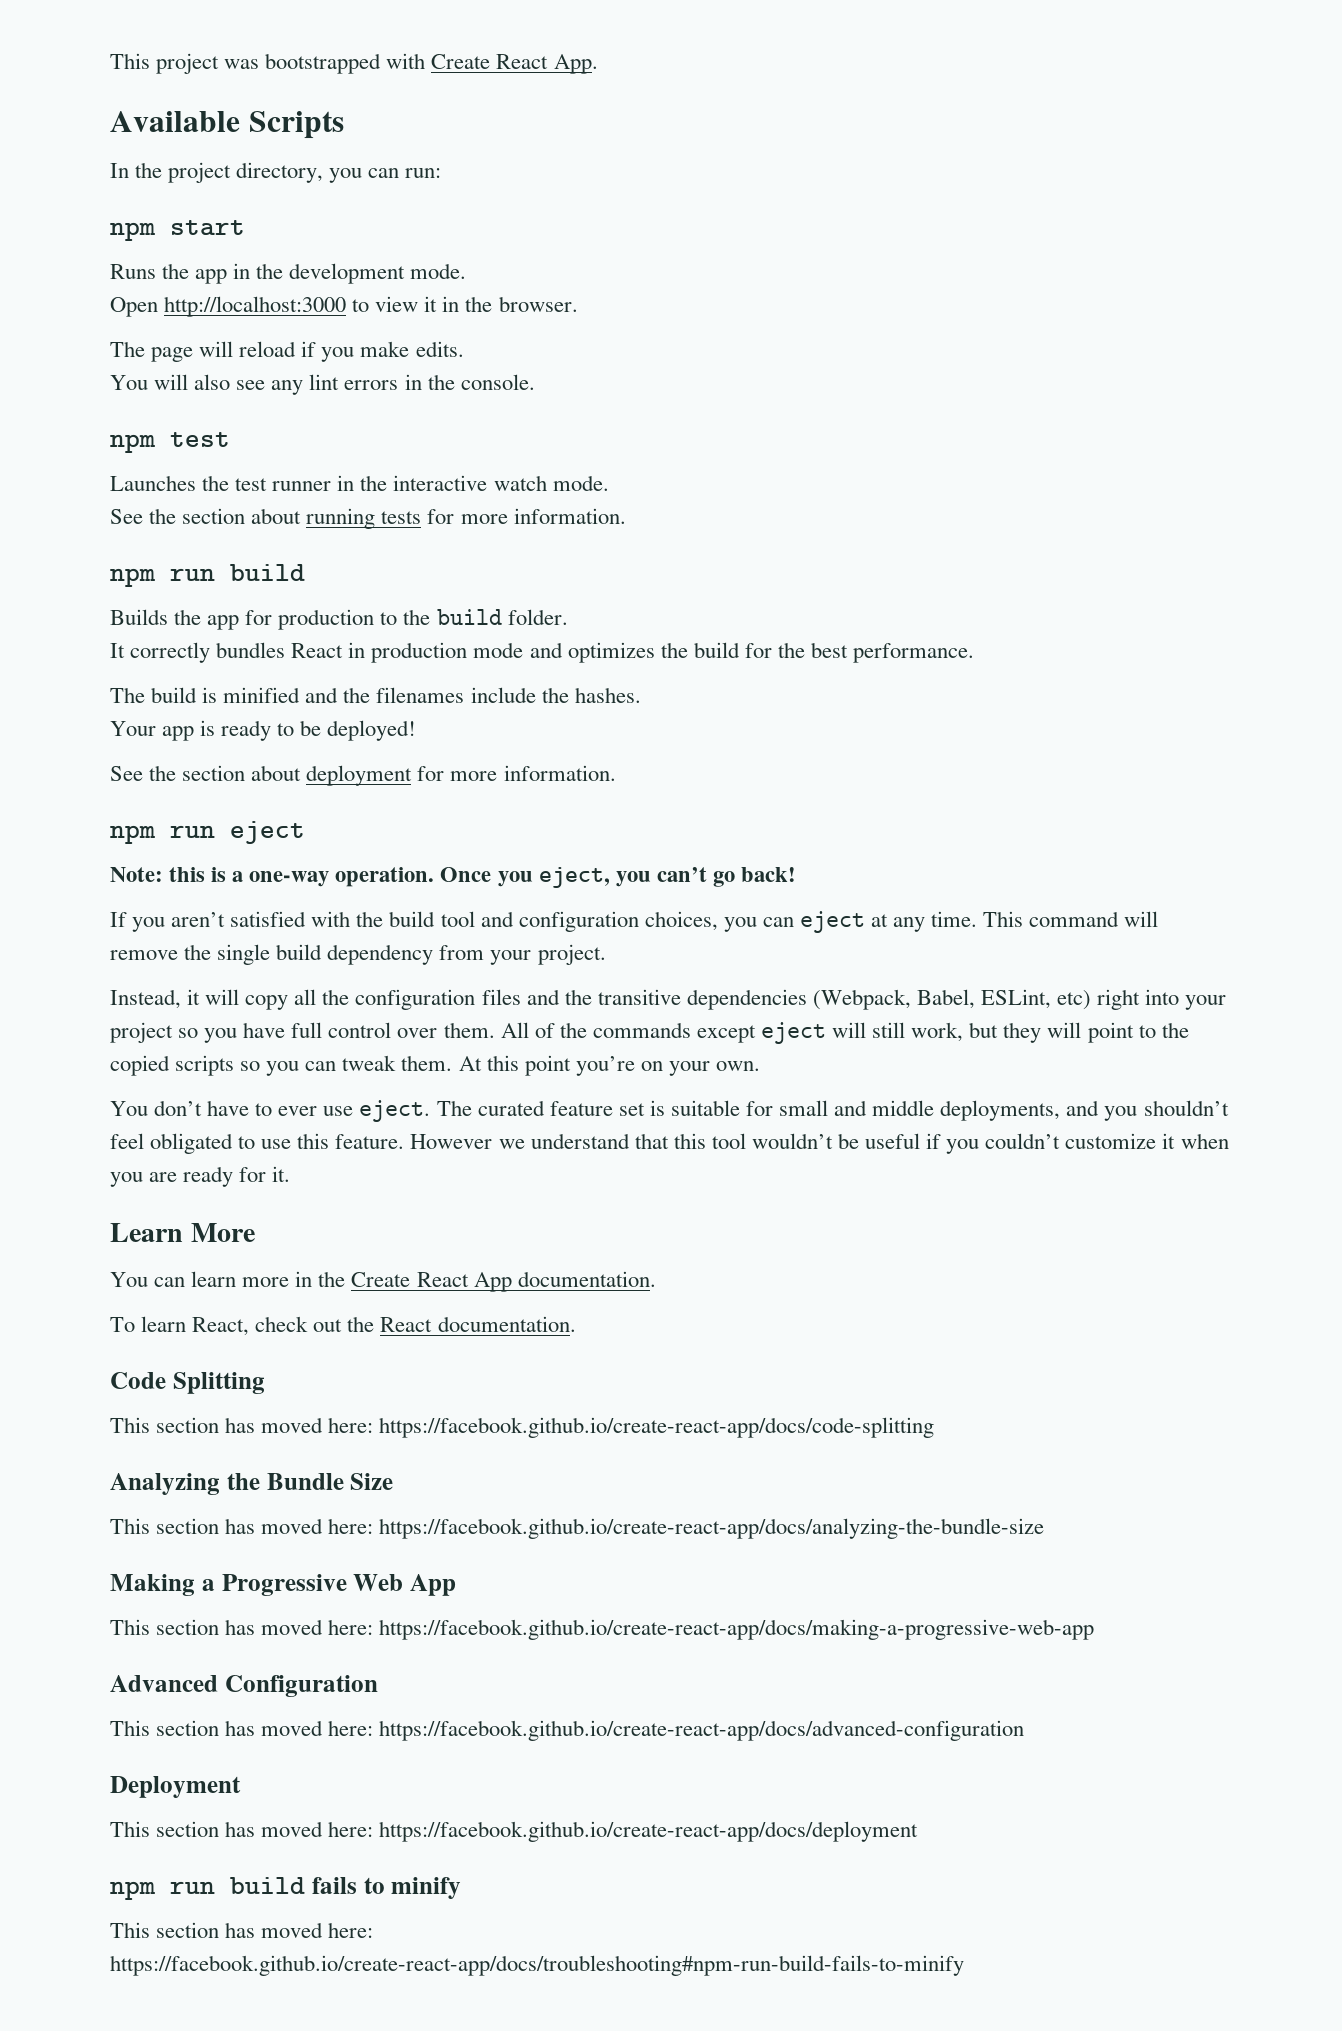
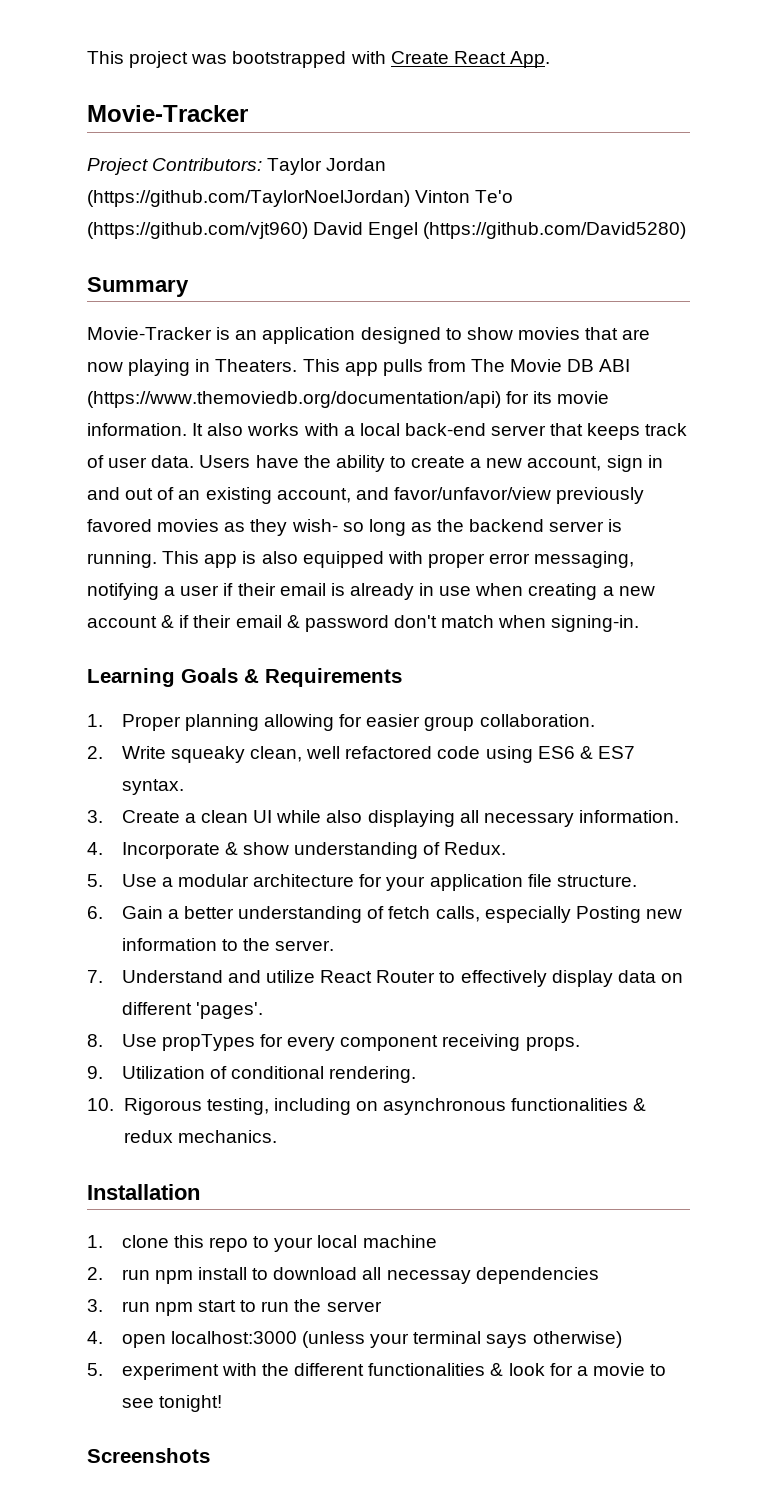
[110,111,344,139] [110,162,442,183] [110,220,245,241] [110,263,467,284] [110,296,578,317] [110,341,464,362] [110,374,535,395] [110,432,230,453] [110,475,609,491] [110,508,626,529] [110,564,305,587] [110,609,568,630] [110,642,975,663] [110,687,641,703] [110,720,417,741] [110,765,616,786] [110,821,305,844] [110,867,796,888] [110,911,1159,933] [110,944,606,965] [110,989,1227,1010] [110,1022,1189,1044] [110,1055,760,1076] [110,1100,1229,1122] [110,1133,1229,1154] [110,1166,291,1187] [110,1223,255,1242] [110,1271,656,1292] [110,1316,576,1336] [110,1372,265,1394] [110,1417,935,1438] [110,1473,394,1495] [110,1518,1045,1539] [110,1574,456,1596] [110,1619,1095,1640] [110,1675,378,1697] [110,1720,1025,1741] [110,1776,241,1798] [110,1821,919,1842] [110,1877,462,1900] [110,1922,374,1938] [110,1955,964,1976] Available Scripts // In the project directory, you can run: // npm start // Runs the app in the development mode. // Open http://localhost:3000 to view it in the browser. // The page will reload if you make edits. // You will also see any lint errors in the console. // npm test // Launches the test runner in the interactive watch mode. // See the section about running tests for more information. // npm run build // Builds the app for production to the build folder. // It correctly bundles React in production mode and optimizes the build for the best performance. // The build is minified and the filenames include the hashes. // Your app is ready to be deployed! // See the section about deployment for more information. // npm run eject // Note: this is a one-way operation. Once you eject, you can’t go back! // If you aren’t satisfied with the build tool and configuration choices, you can eject at any time. This command will remove the single build dependency from your project. // Instead, it will copy all the configuration files and the transitive dependencies (Webpack, Babel, ESLint, etc) right into your project so you have full control over them. All of the commands except eject will still work, but they will point to the copied scripts so you can tweak them. At this point you’re on your own. // You don’t have to ever use eject. The curated feature set is suitable for small and middle deployments, and you shouldn’t feel obligated to use this feature. However we understand that this tool wouldn’t be useful if you couldn’t customize it when you are ready for it. // Learn More // You can learn more in the Create React App documentation. // To learn React, check out the React documentation. // Code Splitting // This section has moved here: https://facebook.github.io/create-react-app/docs/code-splitting // Analyzing the Bundle Size // This section has moved here: https://facebook.github.io/create-react-app/docs/analyzing-the-bundle-size // Making a Progressive Web App // This section has moved here: https://facebook.github.io/create-react-app/docs/making-a-progressive-web-app // Advanced Configuration // This section has moved here: https://facebook.github.io/create-react-app/docs/advanced-configuration // Deployment // This section has moved here: https://facebook.github.io/create-react-app/docs/deployment // npm run build fails to minify // This section has moved here: https://facebook.github.io/create-react-app/docs/troubleshooting#npm-run-build-fails-to-minify -> [87,105,248,122] [87,158,387,175] [87,190,514,207] [87,222,687,239] [87,277,189,297] [87,327,651,344] [87,359,631,376] [87,391,610,408] [87,423,688,440] [87,455,663,472] [87,487,645,504] [87,519,623,536] [87,551,635,568] [87,583,655,600] [87,615,640,632] [87,668,402,687] [87,714,595,731] [87,746,635,763] [121,779,184,795] [87,810,679,827] [87,842,507,859] [87,874,637,891] [87,906,682,923] [121,938,335,951] [87,970,683,987] [121,1002,263,1019] [87,1034,580,1051] [87,1066,417,1083] [87,1098,647,1115] [123,1130,277,1143] [87,1184,200,1200] [87,1235,437,1252] [87,1267,599,1284] [87,1299,382,1316] [87,1331,622,1348] [87,1363,667,1380] [121,1395,222,1412] [87,1448,210,1463] Movie-Tracker // Project Contributors: Taylor Jordan (https://github.com/TaylorNoelJordan) Vinton Te'o (https://github.com/vjt960) David Engel (https://github.com/David5280) // Summary // Movie-Tracker is an application designed to show movies that are now playing in Theaters. This app pulls from The Movie DB ABI (https://www.themoviedb.org/documentation/api) for its movie information. It also works with a local back-end server that keeps track of user data. Users have the ability to create a new account, sign in and out of an existing account, and favor/unfavor/view previously favored movies as they wish- so long as the backend server is running. This app is also equipped with proper error messaging, notifying a user if their email is already in use when creating a new account & if their email & password don't match when signing-in. // Learning Goals & Requirements // 1. Proper planning allowing for easier group collaboration. // 2. Write squeaky clean, well refactored code using ES6 & ES7 syntax. // 3. Create a clean UI while also displaying all necessary information. // 4. Incorporate & show understanding of Redux. // 5. Use a modular architecture for your application file structure. // 6. Gain a better understanding of fetch calls, especially Posting new information to the server. // 7. Understand and utilize React Router to effectively display data on different 'pages'. // 8. Use propTypes for every component receiving props. // 9. Utilization of conditional rendering. // 10. Rigorous testing, including on asynchronous functionalities & redux mechanics. // Installation // 1. clone this repo to your local machine // 2. run npm install to download all necessay dependencies // 3. run npm start to run the server // 4. open localhost:3000 (unless your terminal says otherwise) // 5. experiment with the different functionalities & look for a movie to see tonight! // Screenshots

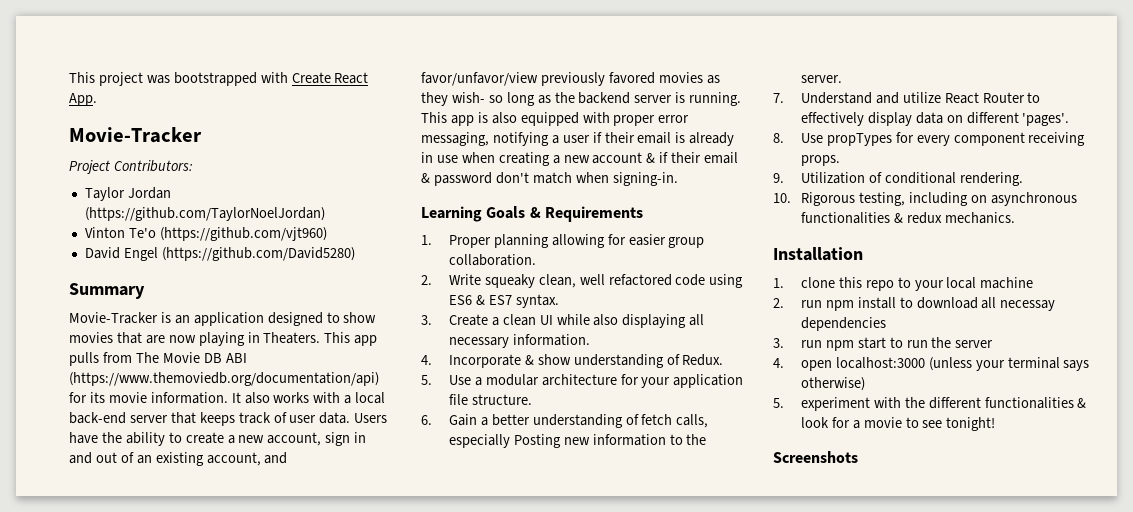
(263, 164) none -> (193, 166) //
(410, 198) none -> (325, 214) //
(308, 230) none -> (327, 234) //

